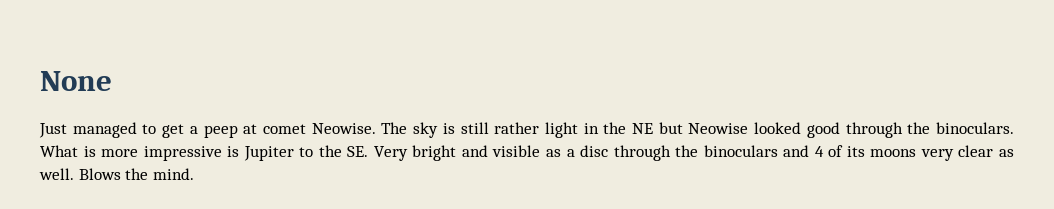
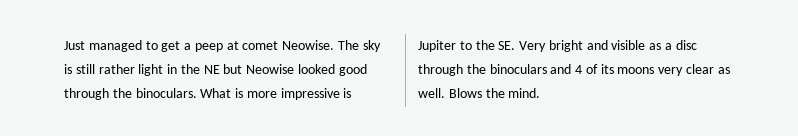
[40,71,112,91] None // -> (64, 45) none

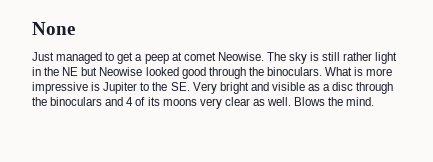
(64, 45) none -> [32,22,75,35] None //

